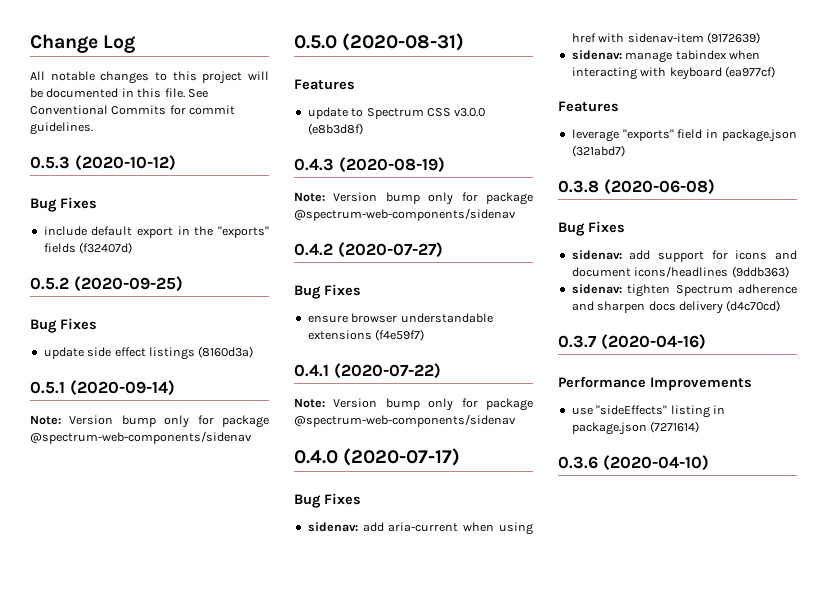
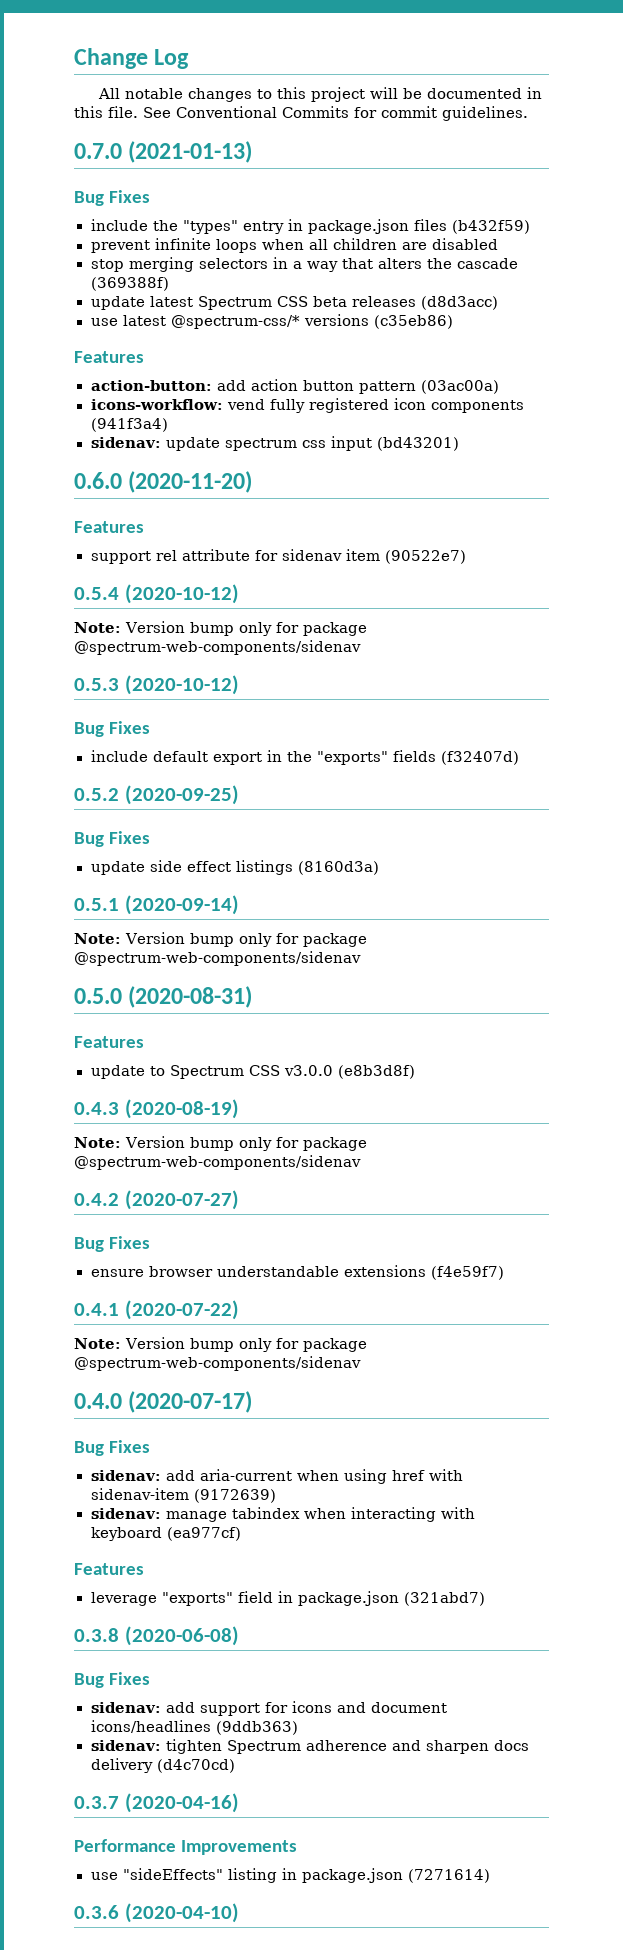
(93, 128) none -> [74,141,253,163] [74,190,151,206] [90,219,530,234] [90,238,498,253] [90,257,518,272] [90,277,169,291] [90,296,498,310] [90,314,453,329] [74,351,144,363] [90,379,499,394] [90,398,524,413] [90,418,168,432] [90,436,459,451] [74,471,253,493] [74,521,144,533] [90,549,466,564] [74,584,239,604] [74,621,367,636] [74,640,361,655] // 0.7.0 (2021-01-13) // Bug Fixes // include the "types" entry in package.json files (b432f59) // prevent infinite loops when all children are disabled // stop merging selectors in a way that alters the cascade (369388f) // update latest Spectrum CSS beta releases (d8d3acc) // use latest @spectrum-css/* versions (c35eb86) // Features // action-button: add action button pattern (03ac00a) // icons-workflow: vend fully registered icon components (941f3a4) // sidenav: update spectrum css input (bd43201) // 0.6.0 (2020-11-20) // Features // support rel attribute for sidenav item (90522e7) // 0.5.4 (2020-10-12) // Note: Version bump only for package @spectrum-web-components/sidenav

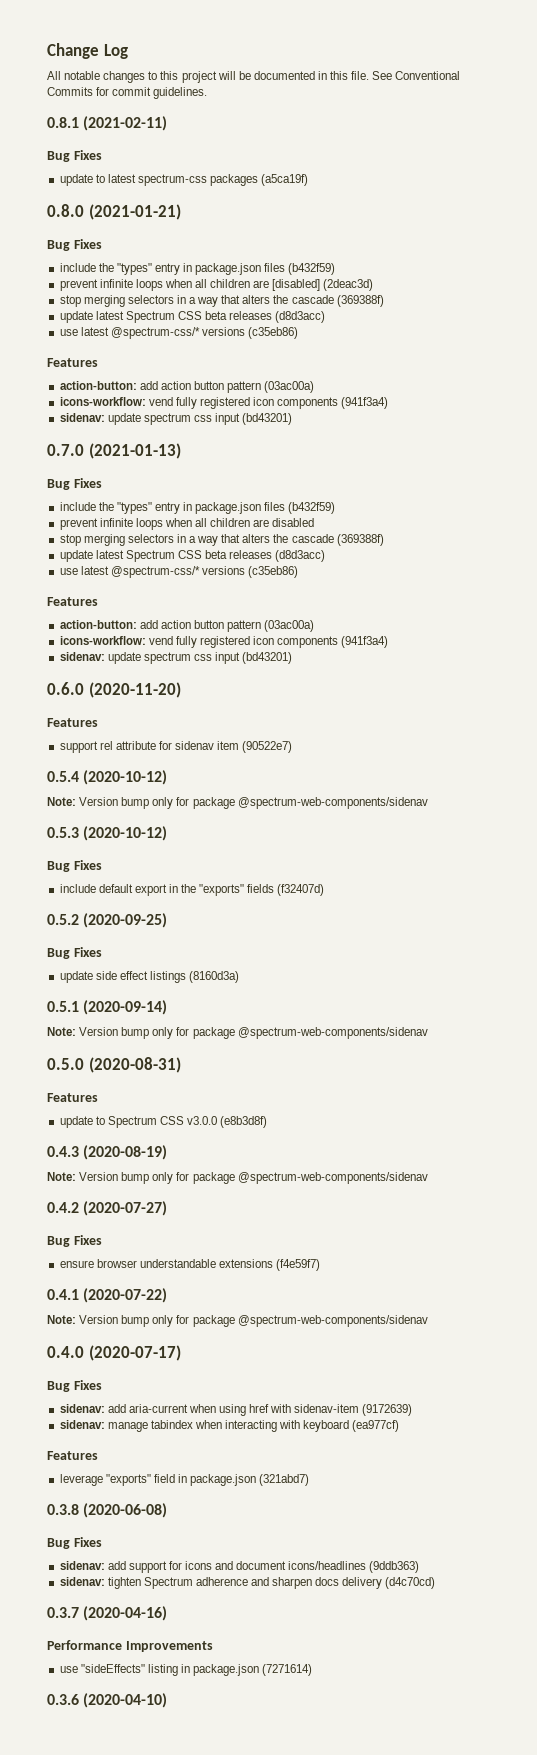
(528, 113) none -> [47,116,168,131] [47,150,102,162] [59,174,309,186] [47,204,181,220] [47,239,102,251] [59,263,336,275] [59,279,374,291] [59,295,384,307] [59,311,326,323] [59,327,299,339] [47,358,98,367] [59,381,315,393] [59,397,389,409] [59,413,293,425] // 0.8.1 (2021-02-11) // Bug Fixes // update to latest spectrum-css packages (a5ca19f) // 0.8.0 (2021-01-21) // Bug Fixes // include the "types" entry in package.json files (b432f59) // prevent infinite loops when all children are [disabled] (2deac3d) // stop merging selectors in a way that alters the cascade (369388f) // update latest Spectrum CSS beta releases (d8d3acc) // use latest @spectrum-css/* versions (c35eb86) // Features // action-button: add action button pattern (03ac00a) // icons-workflow: vend fully registered icon components (941f3a4) // sidenav: update spectrum css input (bd43201)

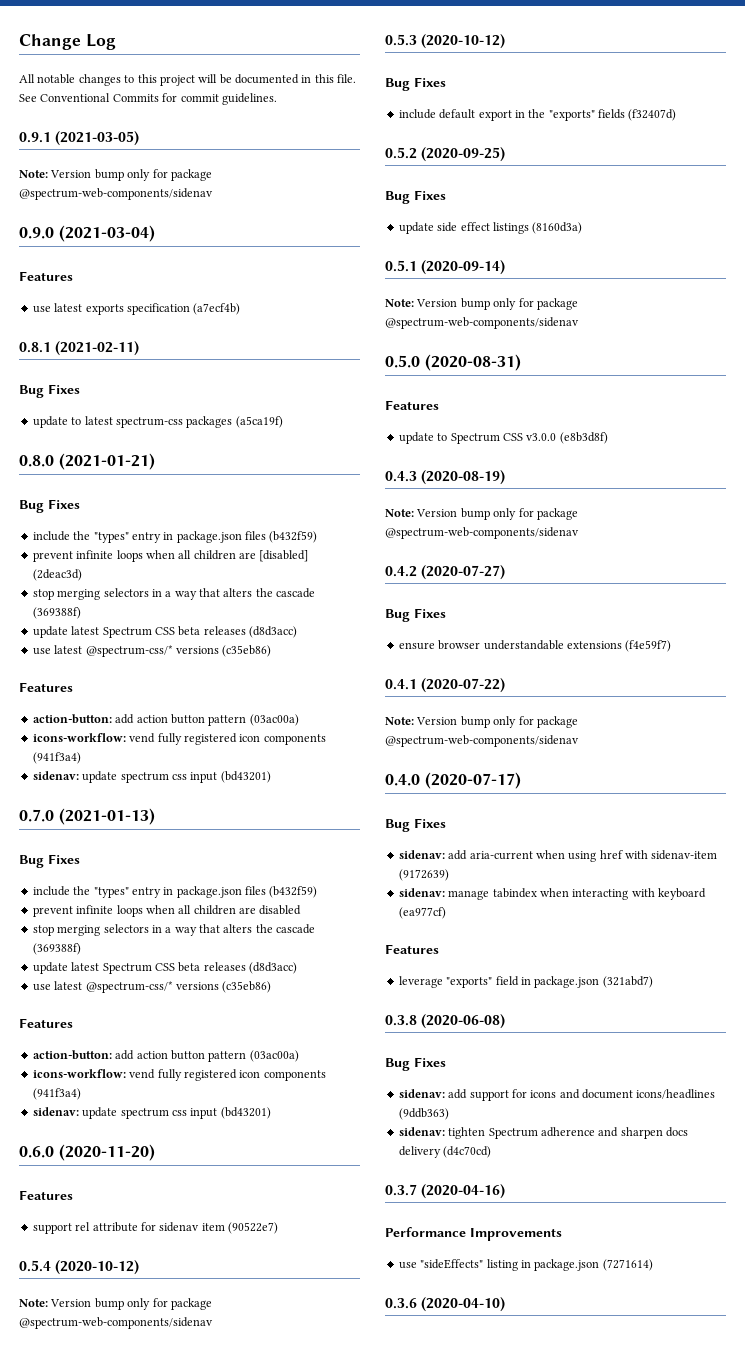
(208, 93) none -> [19,131,140,146] [19,169,212,181] [19,188,213,200] [19,225,155,242] [19,271,73,281] [32,303,241,315] // 0.9.1 (2021-03-05) // Note: Version bump only for package @spectrum-web-components/sidenav // 0.9.0 (2021-03-04) // Features // use latest exports specification (a7ecf4b)

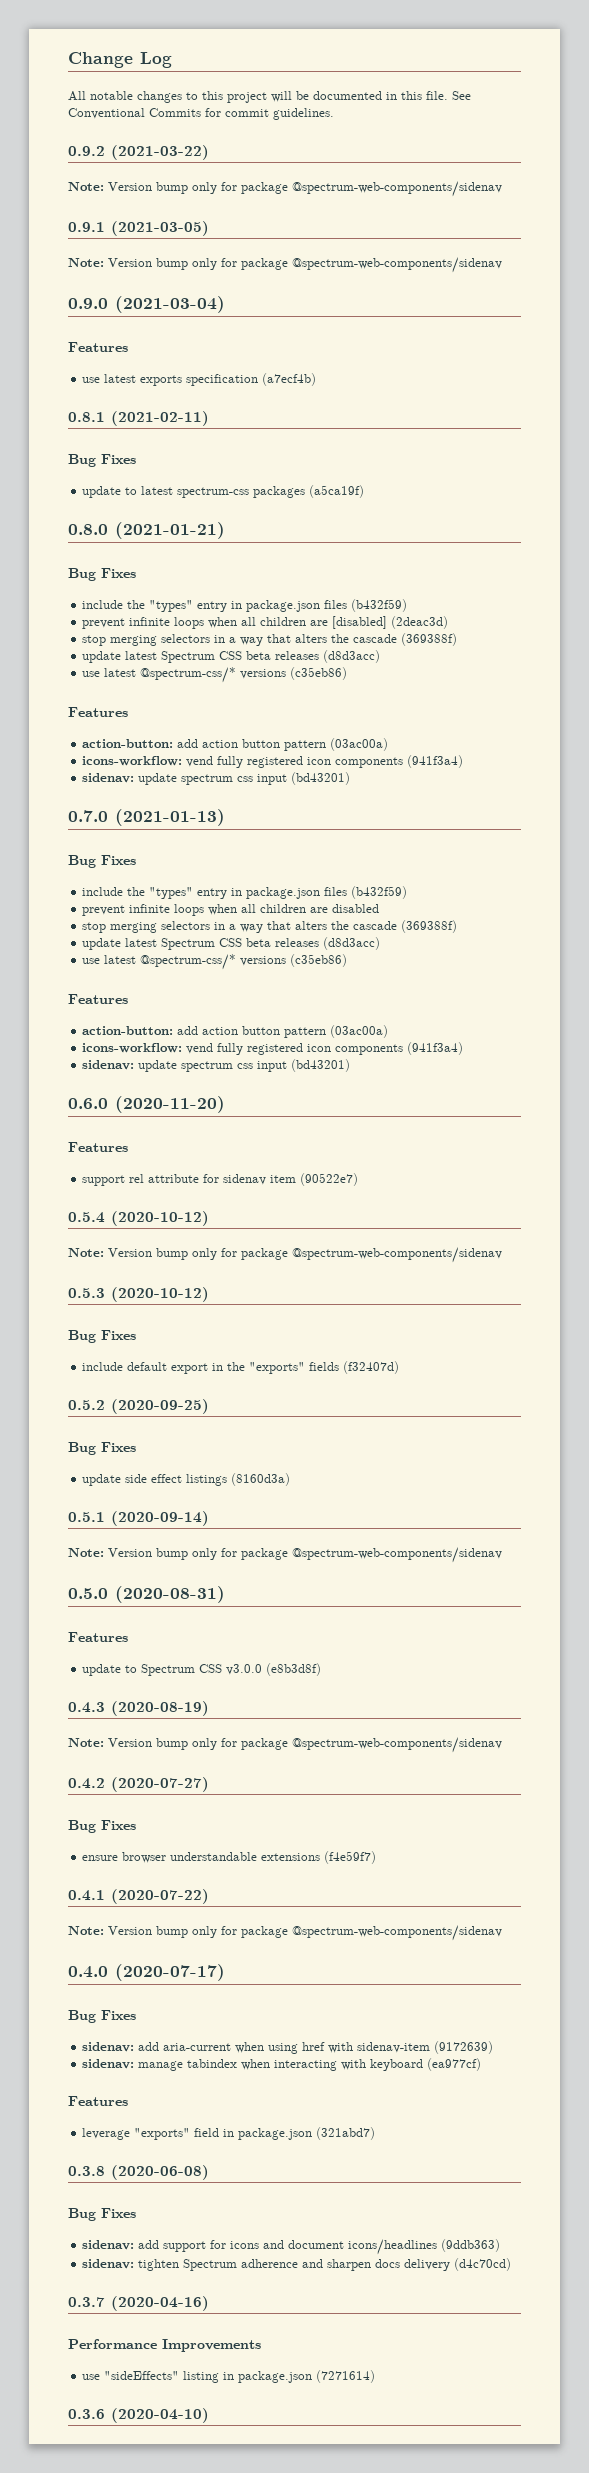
(277, 99) none -> [68,145,209,160] [68,181,502,197] // 0.9.2 (2021-03-22) // Note: Version bump only for package @spectrum-web-components/sidenav

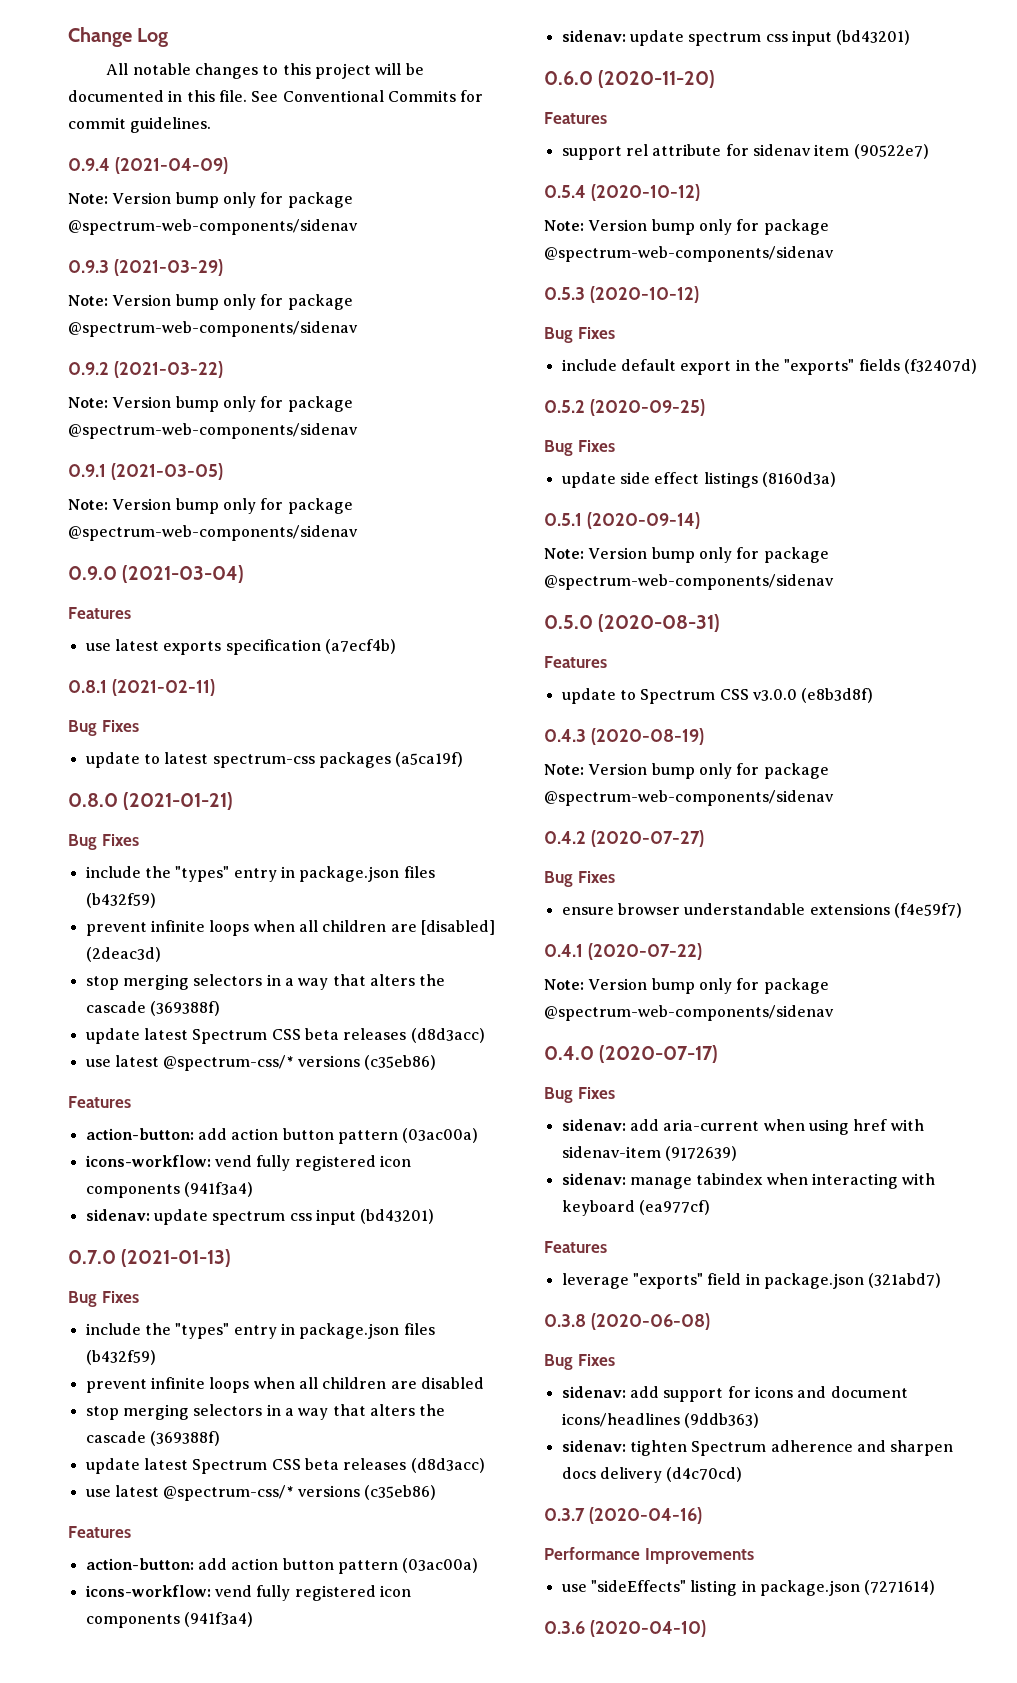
(334, 114) none -> [68,157,228,174] [68,192,353,208] [68,219,358,235] [68,259,223,276] [68,294,353,310] [68,321,358,337] // 0.9.4 (2021-04-09) // Note: Version bump only for package @spectrum-web-components/sidenav // 0.9.3 (2021-03-29) // Note: Version bump only for package @spectrum-web-components/sidenav

